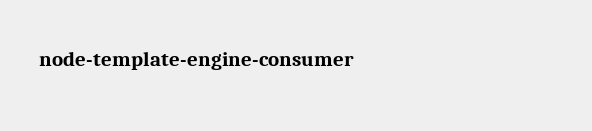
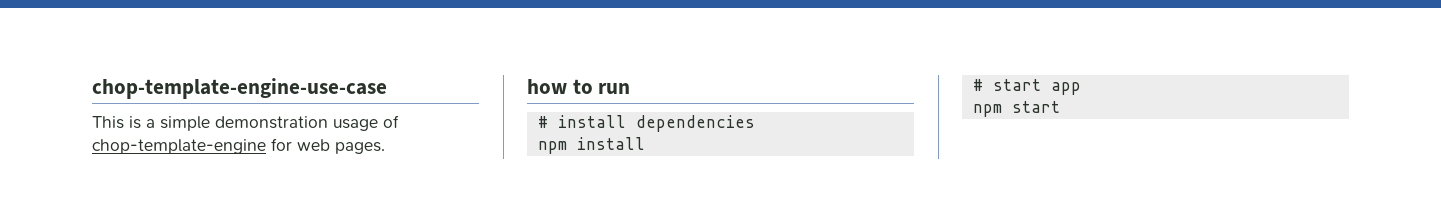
[39,51,354,70] node-template-engine-consumer -> [92,78,387,99] [92,115,399,131] [92,138,385,154] [527,79,631,94] [537,115,755,132] [537,137,645,154] [972,79,1081,95] [972,101,1060,117] chop-template-engine-use-case // This is a simple demonstration usage of chop-template-engine for web pages. // how to run // # install dependencies // npm install // # start app // npm start

